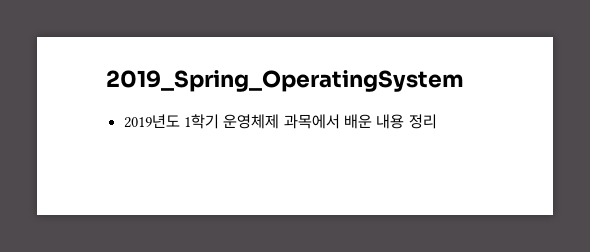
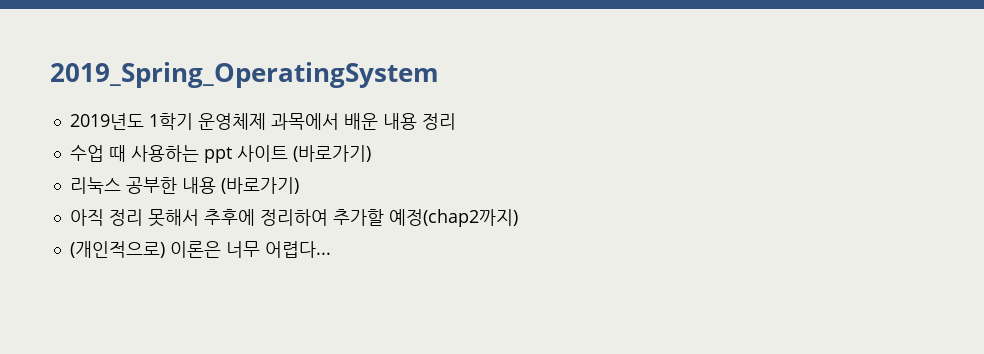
(437, 121) none -> [69,145,371,163] [69,177,299,194] [69,209,518,227] [69,241,331,258] // 수업 때 사용하는 ppt 사이트 (바로가기) // 리눅스 공부한 내용 (바로가기) // 아직 정리 못해서 추후에 정리하여 추가할 예정(chap2까지) // (개인적으로) 이론은 너무 어렵다...

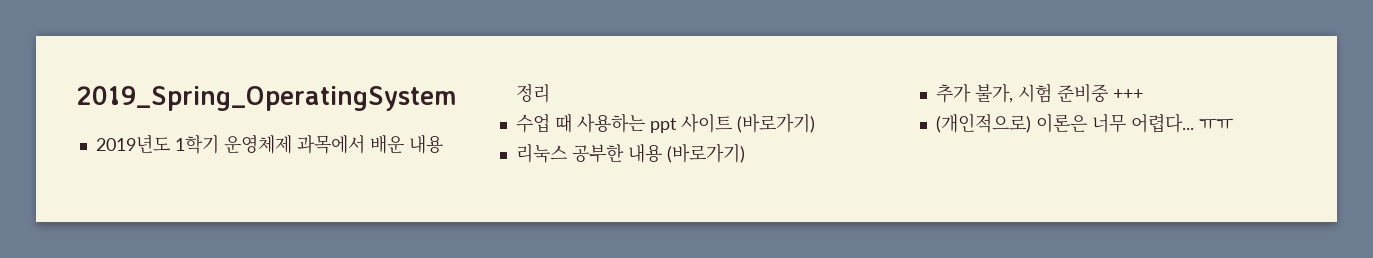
[69,209,518,227] 아직 정리 못해서 추후에 정리하여 추가할 예정(chap2까지) -> [935,84,1143,103] 추가 불가, 시험 준비중 +++
(331, 249) none -> [1198,118,1233,130] ㅠㅠ

